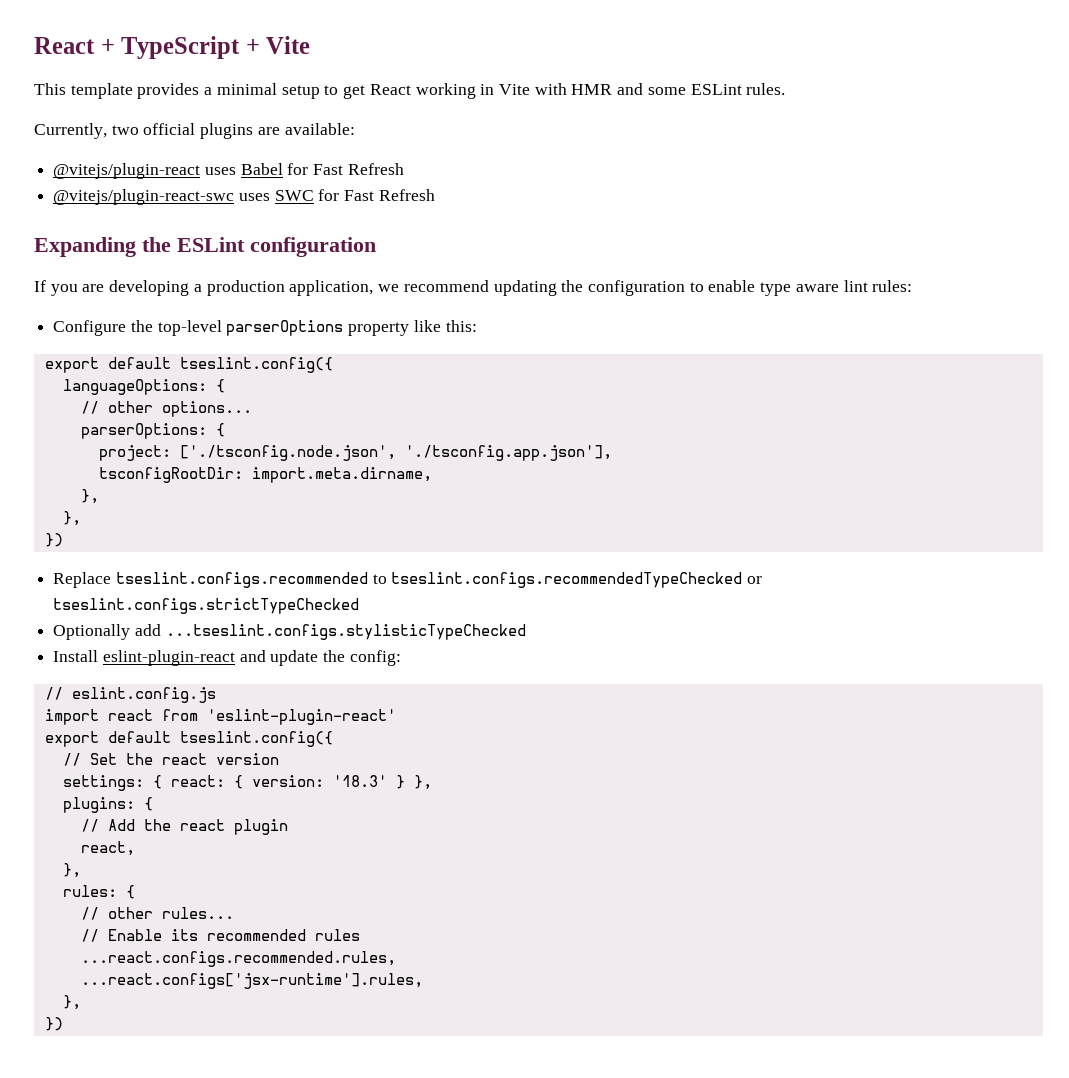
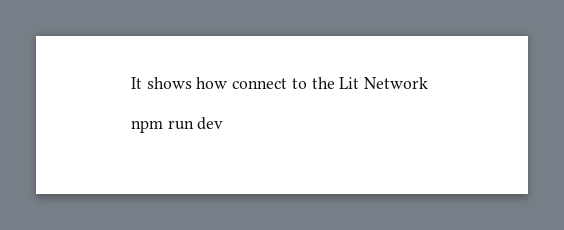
[34,36,311,59] [34,83,786,99] [34,123,355,139] [53,163,404,179] [53,189,435,205] [34,237,376,257] [34,280,913,296] [53,320,477,336] [44,357,333,373] [62,379,225,395] [80,401,252,417] [80,423,225,439] [98,445,612,461] [98,467,432,483] [80,489,99,504] [62,511,81,526] [44,533,63,547] [53,572,763,588] [53,598,360,614] [53,624,526,640] [53,650,401,666] [44,687,216,703] [44,709,396,725] [44,731,333,747] [62,753,279,766] [62,775,432,791] [62,797,153,813] [80,819,288,835] [80,841,135,856] [62,863,81,878] [62,885,135,899] [80,907,234,920] [80,929,360,942] [80,951,396,967] [80,973,423,989] [62,995,81,1010] [44,1017,63,1031] React + TypeScript + Vite // This template provides a minimal setup to get React working in Vite with HMR and some ESLint rules. // Currently, two official plugins are available: // @vitejs/plugin-react uses Babel for Fast Refresh // @vitejs/plugin-react-swc uses SWC for Fast Refresh // Expanding the ESLint configuration // If you are developing a production application, we recommend updating the configuration to enable type aware lint rules: // Configure the top-level parserOptions property like this: // export default tseslint.config({ // languageOptions: { // // other options... // parserOptions: { // project: ['./tsconfig.node.json', './tsconfig.app.json'], // tsconfigRootDir: import.meta.dirname, // }, // }, // }) // Replace tseslint.configs.recommended to tseslint.configs.recommendedTypeChecked or tseslint.configs.strictTypeChecked // Optionally add ...tseslint.configs.stylisticTypeChecked // Install eslint-plugin-react and update the config: // // eslint.config.js // import react from 'eslint-plugin-react' // export default tseslint.config({ // // Set the react version // settings: { react: { version: '18.3' } }, // plugins: { // // Add the react plugin // react, // }, // rules: { // // other rules... // // Enable its recommended rules // ...react.configs.recommended.rules, // ...react.configs['jsx-runtime'].rules, // }, // }) -> [131,77,429,89] [131,117,224,133] It shows how connect to the Lit Network // npm run dev

